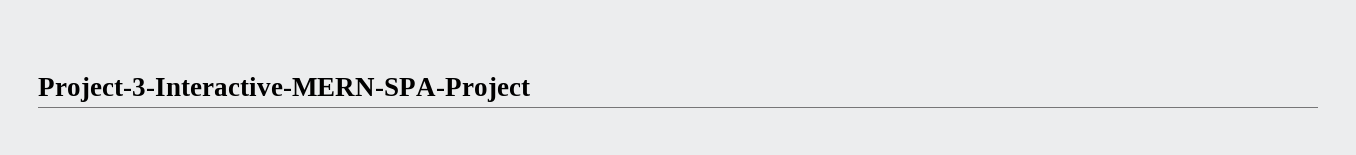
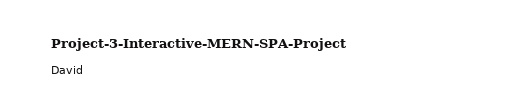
(530, 89) none -> [51,65,83,74] // David

